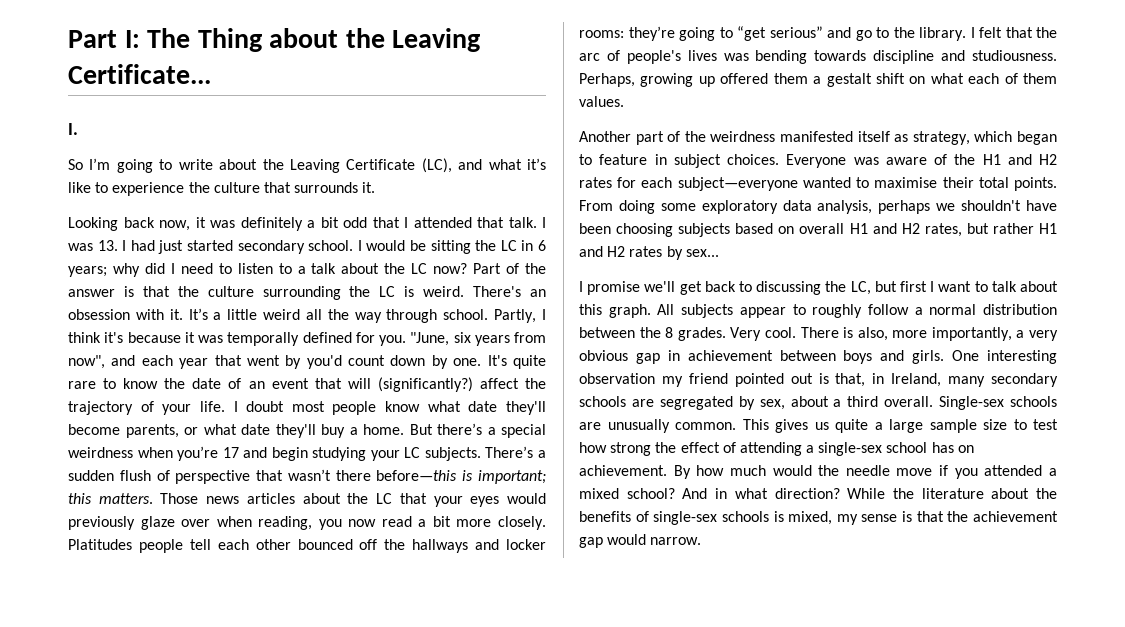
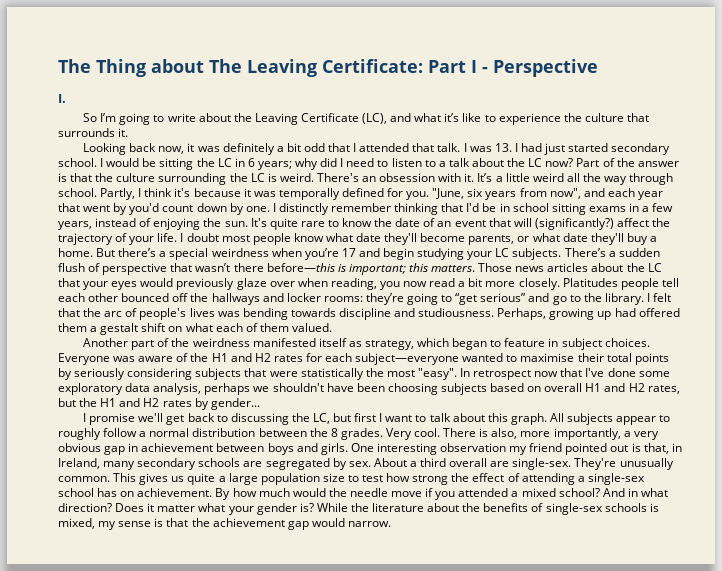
[68,30,140,48] Part I: -> (58, 66) none
[345,28,481,52] [68,64,211,84] the Leaving Certificate... -> [209,59,598,77] The Leaving Certificate: Part I - Perspective
(482, 362) none -> [272,203,674,215] [58,218,248,230] I distinctly remember thinking that I'd be in school sitting exams in a few years, instead of enjoying the sun.
(715, 81) none -> [614,308,636,317] had
[579,96,624,107] values. -> [291,323,332,332] valued.
[1014,177,1057,191] [579,200,655,214] points. From doing -> [634,353,669,365] [58,368,636,380] points by seriously considering subjects that were statistically the most "easy". In retrospect now that I've done
[992,223,1034,234] rather -> [79,398,98,407] the
[685,249,719,257] sex... -> [210,398,260,410] gender...
[759,396,1057,410] [579,422,601,430] sex, about a third overall. Single-sex schools are -> [348,458,617,470] sex. About a third overall are single-sex. They're
[929,419,977,433] sample -> [260,473,320,485] population
(840, 493) none -> [115,503,314,515] Does it matter what your gender is?

